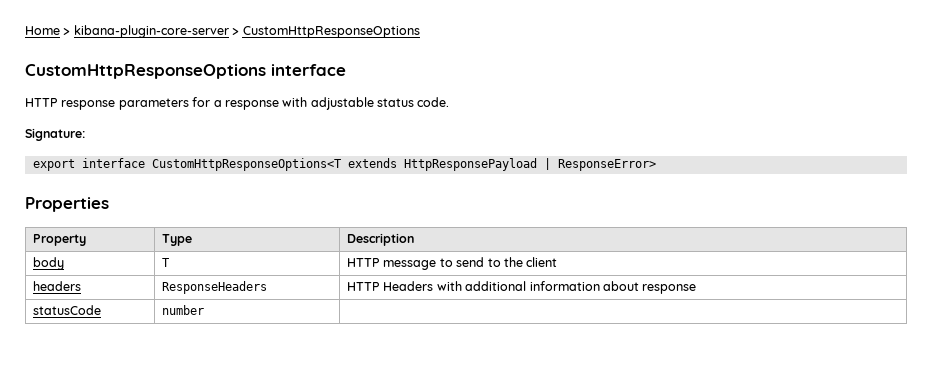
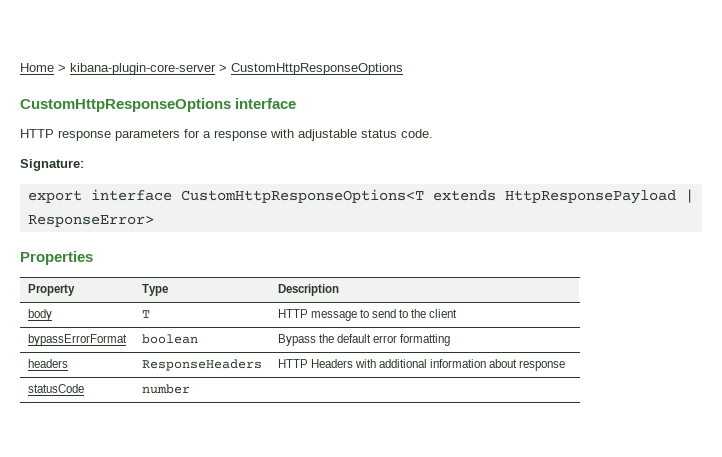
(558, 262) none -> [27,334,127,346] [141,334,198,344] [277,334,450,346] // bypassErrorFormat | boolean | Bypass the default error formatting

